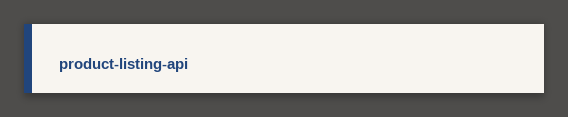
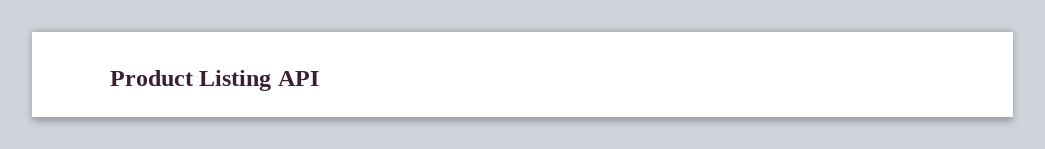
[59,58,188,72] product-listing-api -> [110,70,319,91] Product Listing API

